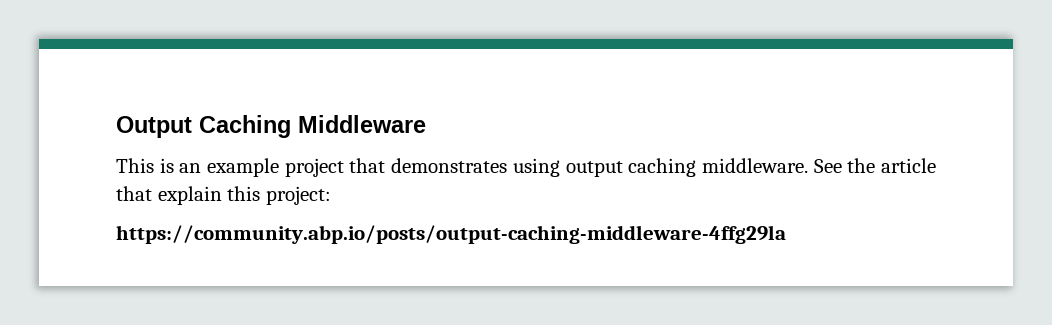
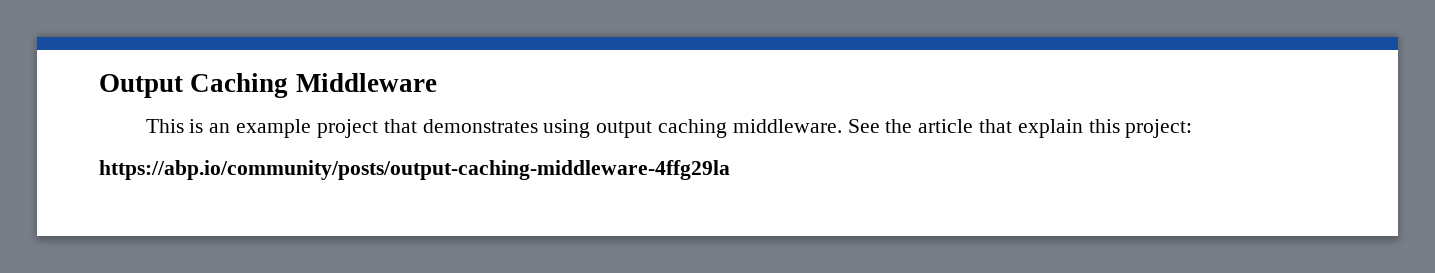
[116,225,786,244] https://community.abp.io/posts/output-caching-middleware-4ffg29la -> [99,160,730,180] https://abp.io/community/posts/output-caching-middleware-4ffg29la

